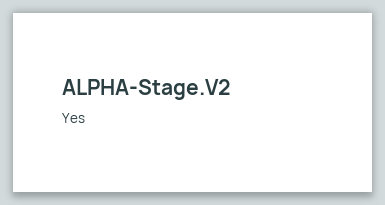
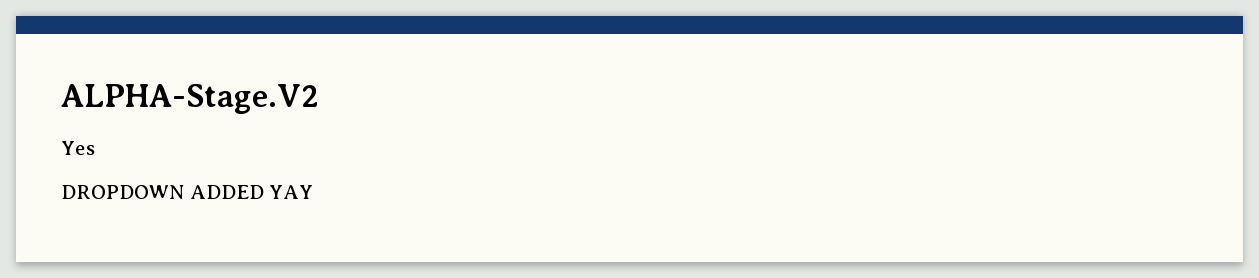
(85, 118) none -> [61,185,314,199] // DROPDOWN ADDED YAY

